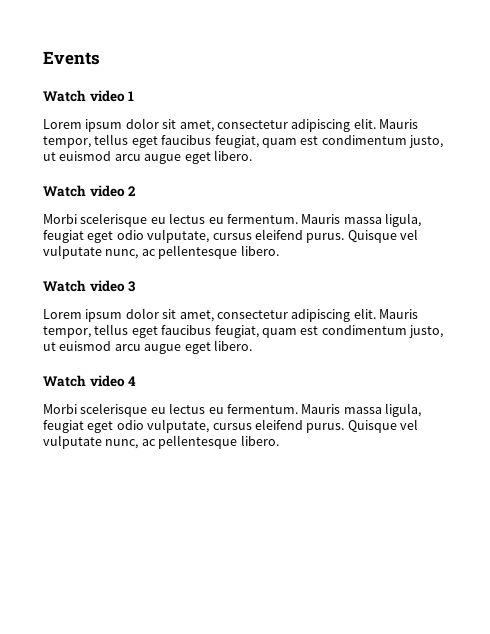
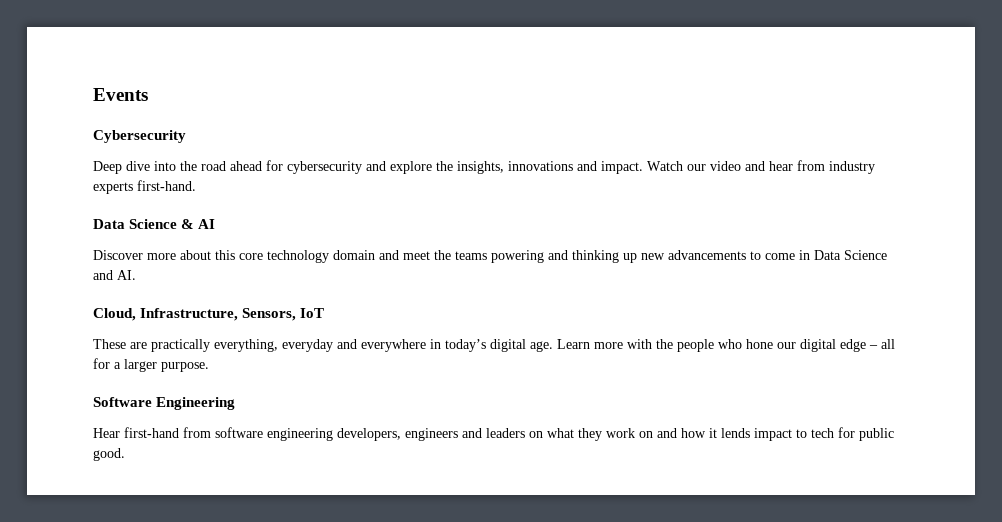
[43,90,135,102] [43,118,418,132] [43,134,443,148] [43,150,252,164] [43,185,137,197] [43,213,421,227] [43,229,418,243] [43,245,279,259] [43,280,136,292] [43,308,418,322] [43,324,443,338] [43,340,252,354] [43,375,137,387] [43,403,421,417] [43,419,418,433] [43,435,279,449] Watch video 1 // Lorem ipsum dolor sit amet, consectetur adipiscing elit. Mauris tempor, tellus eget faucibus feugiat, quam est condimentum justo, ut euismod arcu augue eget libero. // Watch video 2 // Morbi scelerisque eu lectus eu fermentum. Mauris massa ligula, feugiat eget odio vulputate, cursus eleifend purus. Quisque vel vulputate nunc, ac pellentesque libero. // Watch video 3 // Lorem ipsum dolor sit amet, consectetur adipiscing elit. Mauris tempor, tellus eget faucibus feugiat, quam est condimentum justo, ut euismod arcu augue eget libero. // Watch video 4 // Morbi scelerisque eu lectus eu fermentum. Mauris massa ligula, feugiat eget odio vulputate, cursus eleifend purus. Quisque vel vulputate nunc, ac pellentesque libero. -> [93,130,186,143] [93,160,875,174] [93,180,196,194] [93,219,216,229] [93,250,887,263] [93,270,136,280] [93,308,325,321] [93,339,895,352] [93,358,209,372] [93,397,236,410] [93,427,894,441] [93,448,125,461] Cybersecurity // Deep dive into the road ahead for cybersecurity and explore the insights, innovations and impact. Watch our video and hear from industry experts first-hand. // Data Science & AI // Discover more about this core technology domain and meet the teams powering and thinking up new advancements to come in Data Science and AI. // Cloud, Infrastructure, Sensors, IoT // These are practically everything, everyday and everywhere in today’s digital age. Learn more with the people who hone our digital edge – all for a larger purpose. // Software Engineering // Hear first-hand from software engineering developers, engineers and leaders on what they work on and how it lends impact to tech for public good.

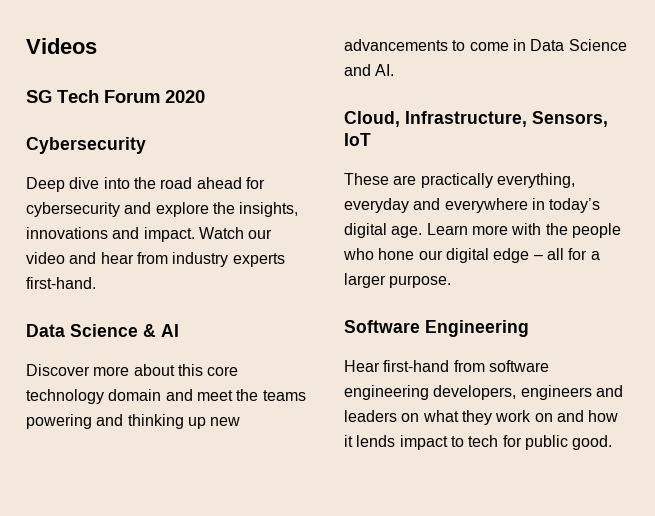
[93,88,148,101] Events -> [26,38,97,54] [26,90,205,103] Videos // SG Tech Forum 2020

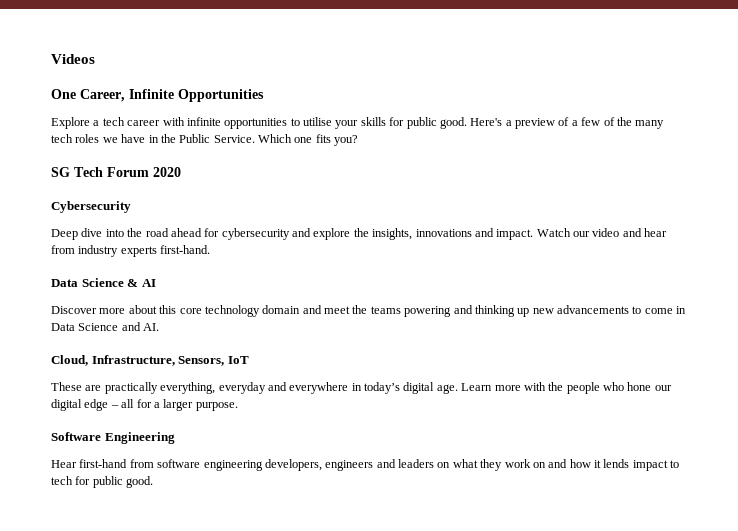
(97, 46) none -> [51,89,264,102] [51,117,665,129] [51,134,359,146] // One Career, Infinite Opportunities // Explore a tech career with infinite opportunities to utilise your skills for public good. Here's a preview of a few of the many tech roles we have in the Public Service. Which one fits you?

